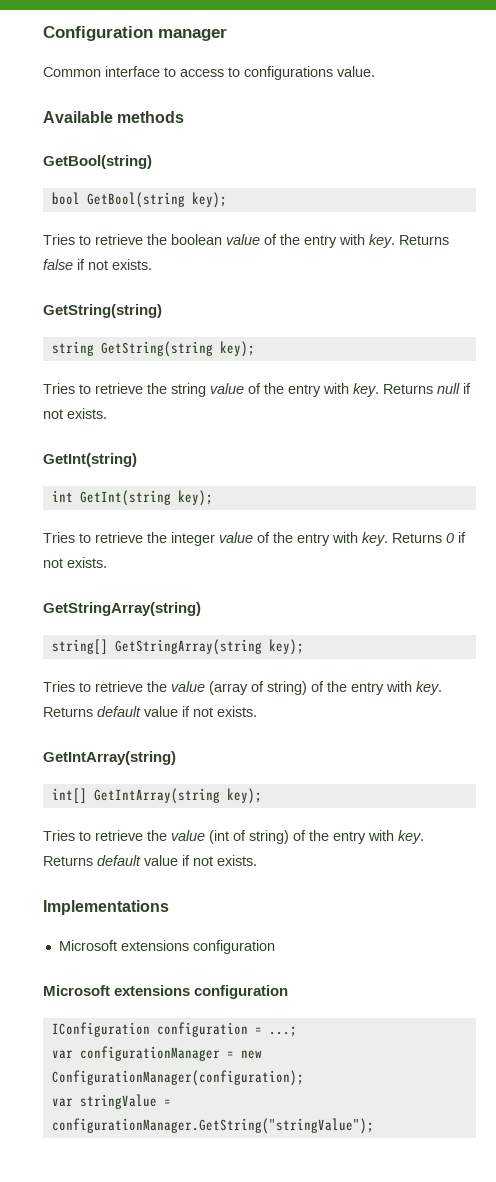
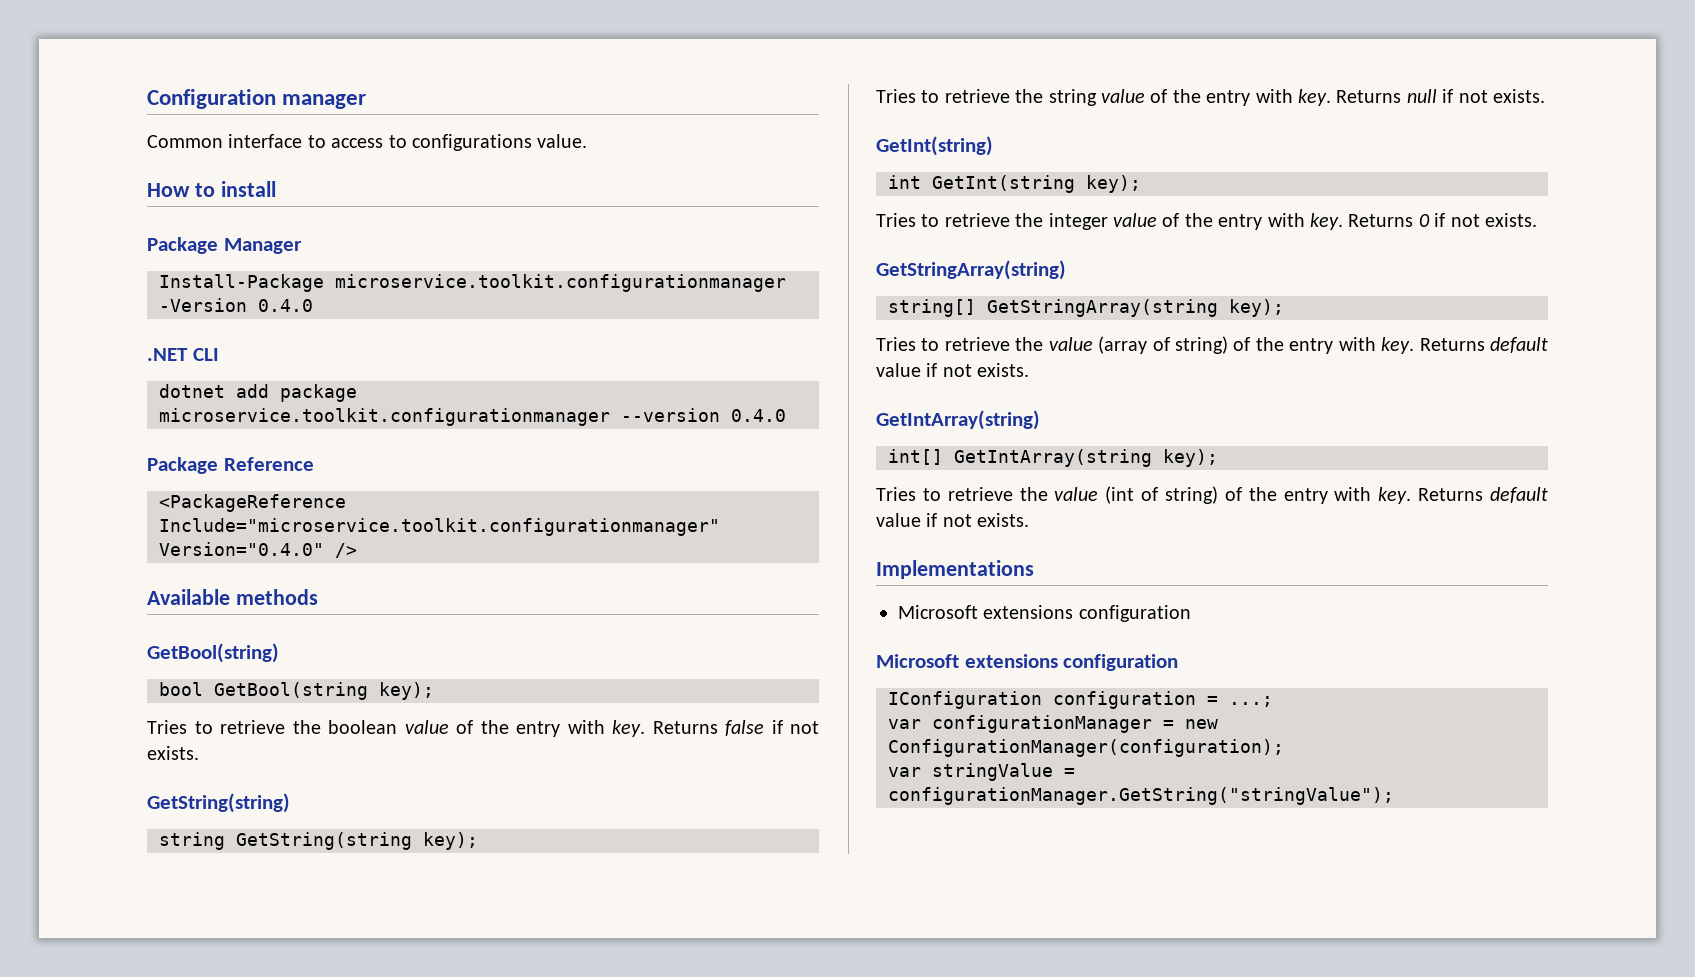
(375, 71) none -> [147,181,276,197] [147,237,302,254] [159,274,786,292] [159,298,313,312] [147,348,219,361] [159,384,357,402] [159,408,786,426] [147,457,314,474] [159,494,346,512] [159,518,720,536] [159,542,357,558] // How to install // Package Manager // Install-Package microservice.toolkit.configurationmanager -Version 0.4.0 // .NET CLI // dotnet add package microservice.toolkit.configurationmanager --version 0.4.0 // Package Reference // <PackageReference Include="microservice.toolkit.configurationmanager" Version="0.4.0" />

